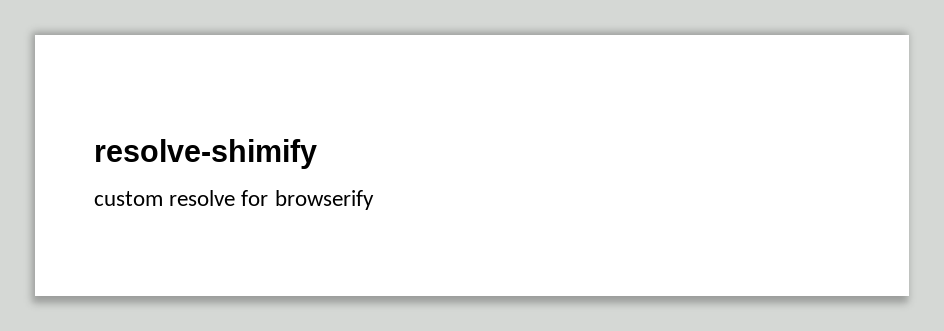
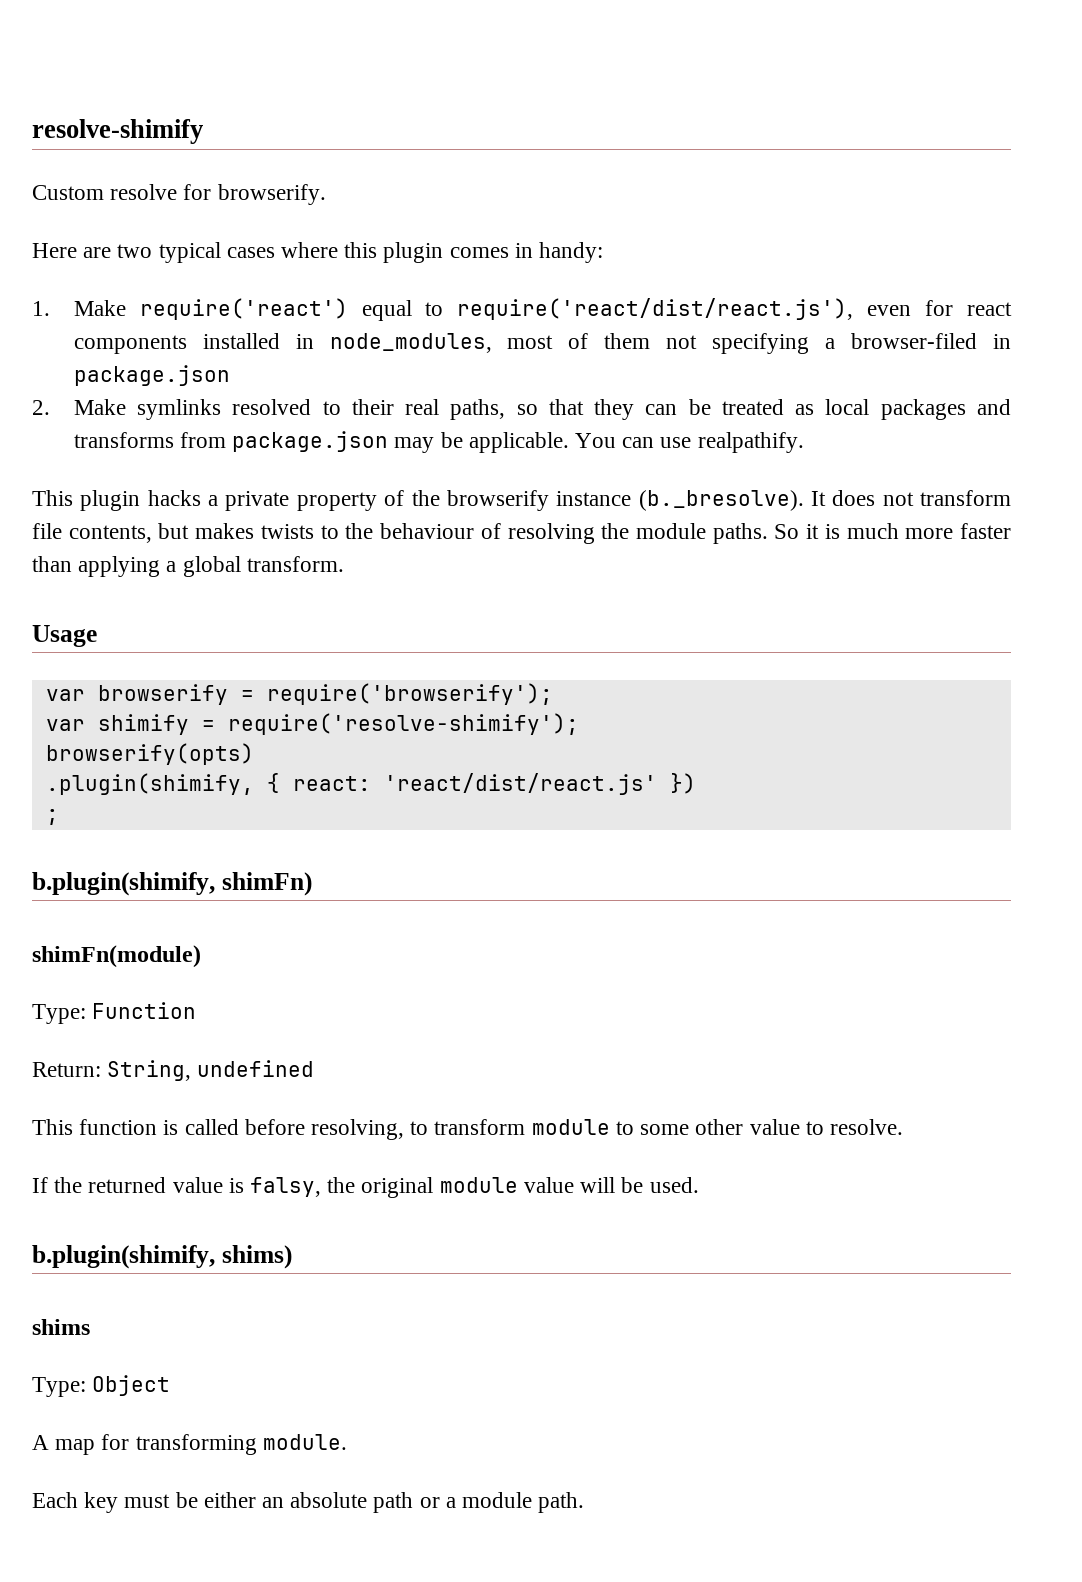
[94,191,163,206] custom -> [32,185,104,200] Custom
[274,190,374,210] browserify -> [217,184,326,205] [32,242,604,263] [32,298,1012,321] [73,333,1011,354] [73,365,230,386] [32,399,1011,420] [73,431,804,453] [32,490,1012,511] [32,523,1011,544] [32,556,344,577] [32,625,97,647] [45,683,553,705] [45,713,579,735] [45,743,254,765] [45,773,696,795] [45,809,59,825] [32,872,312,896] [32,945,201,968] [32,1002,197,1024] [32,1060,315,1081] [32,1119,903,1140] [32,1177,699,1198] [32,1245,292,1269] [32,1319,90,1335] [32,1375,171,1397] [32,1434,347,1455] [32,1492,585,1513] browserify. // Here are two typical cases where this plugin comes in handy: // 1. Make require('react') equal to require('react/dist/react.js'), even for react components installed in node_modules, most of them not specifying a browser-filed in package.json // 2. Make symlinks resolved to their real paths, so that they can be treated as local packages and transforms from package.json may be applicable. You can use realpathify. // This plugin hacks a private property of the browserify instance (b._bresolve). It does not transform file contents, but makes twists to the behaviour of resolving the module paths. So it is much more faster than applying a global transform. // Usage // var browserify = require('browserify'); // var shimify = require('resolve-shimify'); // browserify(opts) // .plugin(shimify, { react: 'react/dist/react.js' }) // ; // b.plugin(shimify, shimFn) // shimFn(module) // Type: Function // Return: String, undefined // This function is called before resolving, to transform module to some other value to resolve. // If the returned value is falsy, the original module value will be used. // b.plugin(shimify, shims) // shims // Type: Object // A map for transforming module. // Each key must be either an absolute path or a module path.

